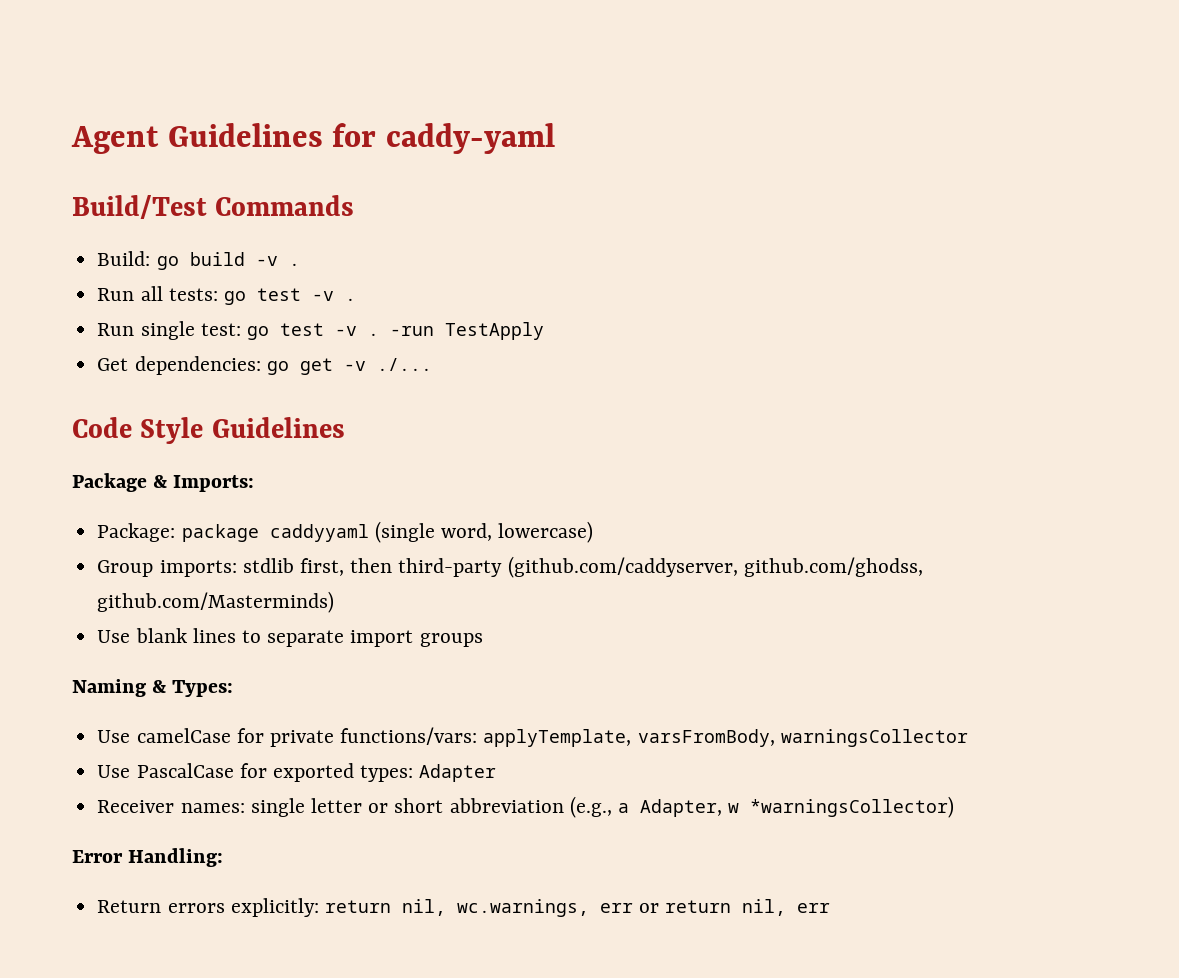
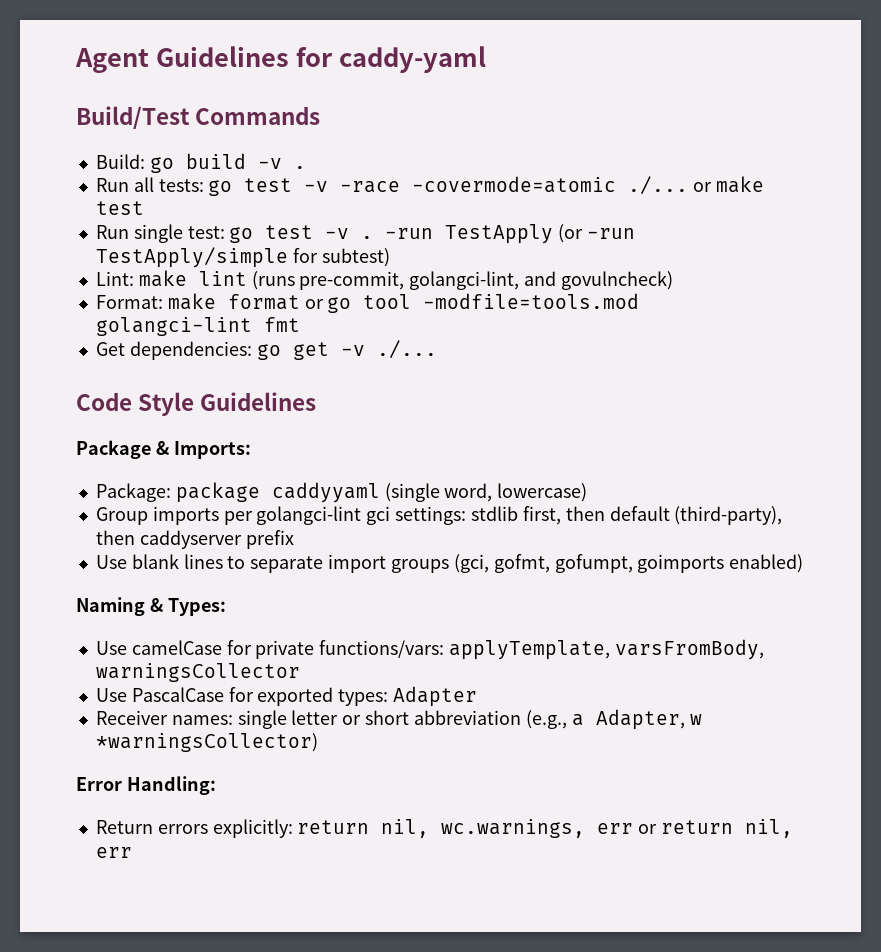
[344,298,356,301] . -> [340,176,765,194] [95,201,144,215] -race -covermode=atomic ./... or make test
(544, 331) none -> [558,224,636,243] [95,247,390,268] [95,270,673,290] [95,293,640,313] [95,317,300,336] (or -run TestApply/simple for subtest) // Lint: make lint (runs pre-commit, golangci-lint, and govulncheck) // Format: make format or go tool -modfile=tools.mod golangci-lint fmt
[159,556,923,578] [97,591,335,613] imports: stdlib first, then third-party (github.com/caddyserver, github.com/ghodss, github.com/Masterminds) -> [152,506,783,525] [95,530,294,549] imports per golangci-lint gci settings: stdlib first, then default (third-party), then caddyserver prefix
(483, 640) none -> [453,554,804,573] (gci, gofmt, gofumpt, goimports enabled)

